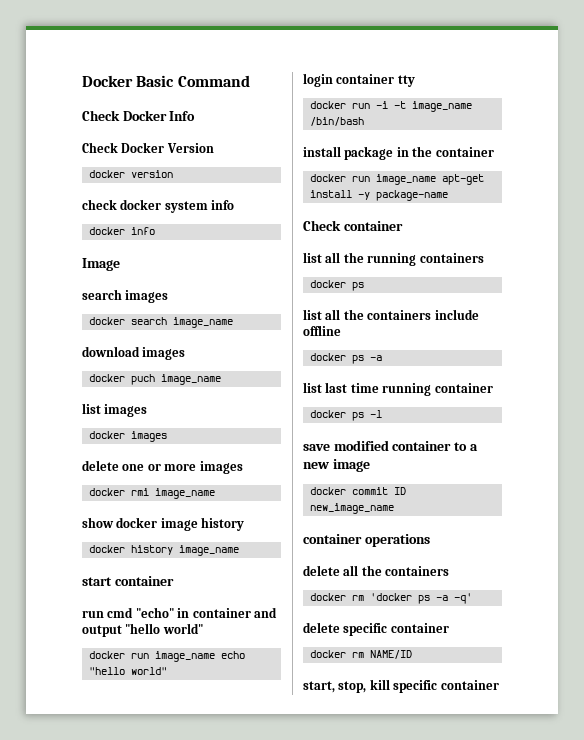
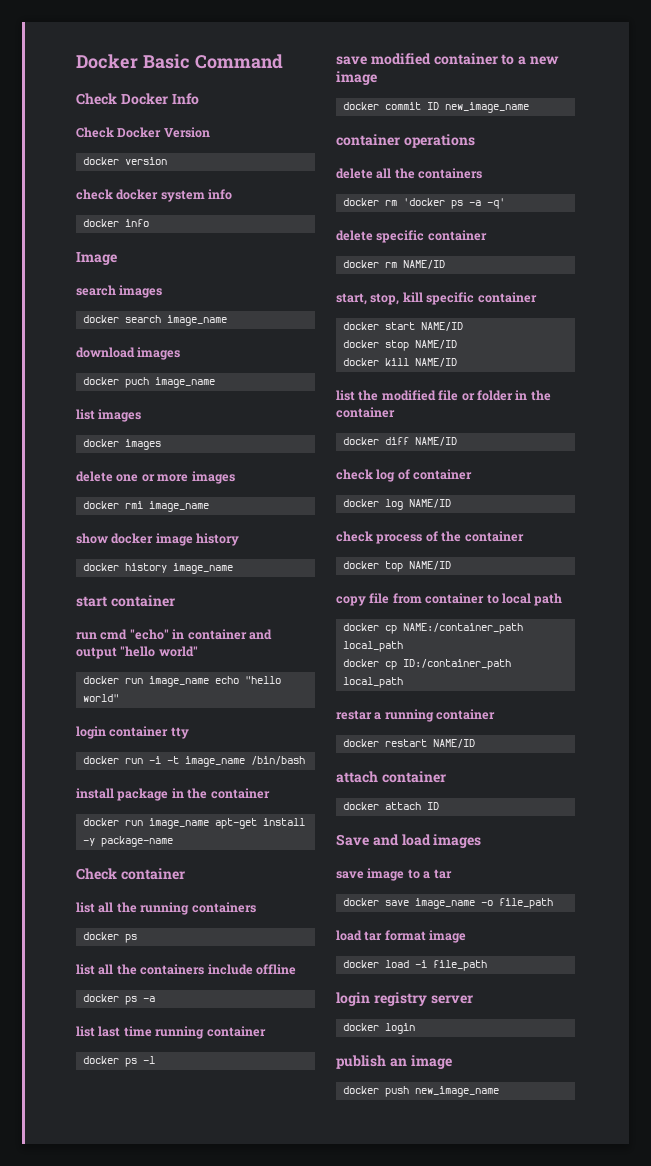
(499, 685) none -> [342,322,463,331] [342,340,457,351] [342,358,457,367] [336,390,551,401] [336,407,395,418] [342,437,457,446] [336,469,473,482] [342,499,451,510] [336,531,524,544] [342,561,451,572] [336,593,563,606] [342,623,523,634] [342,641,403,652] [342,659,511,670] [342,677,403,688] [336,709,496,722] [342,739,475,748] [336,771,446,783] [342,802,439,810] [336,834,482,848] [336,868,452,881] [342,898,553,909] [336,930,467,943] [342,960,487,971] [336,992,473,1006] [342,1023,415,1034] [336,1055,452,1069] [342,1086,499,1097] // docker start NAME/ID // docker stop NAME/ID // docker kill NAME/ID // list the modified file or folder in the container // docker diff NAME/ID // check log of container // docker log NAME/ID // check process of the container // docker top NAME/ID // copy file from container to local path // docker cp NAME:/container_path local_path // docker cp ID:/container_path local_path // restar a running container // docker restart NAME/ID // attach container // docker attach ID // Save and load images // save image to a tar // docker save image_name -o file_path // load tar format image // docker load -i file_path // login registry server // docker login // publish an image // docker push new_image_name

